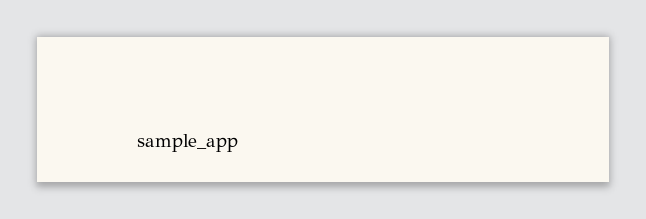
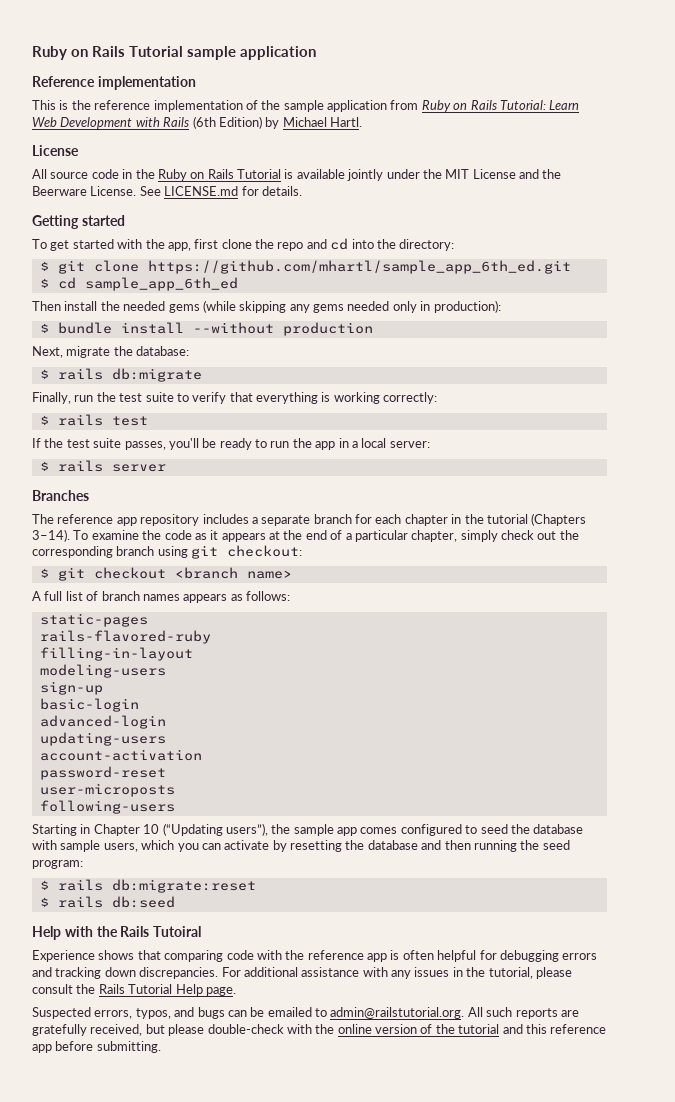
[137,134,238,152] sample_app -> [32,46,316,60] [32,76,196,90] [32,100,580,112] [32,116,362,129] [32,145,79,156] [32,169,562,181] [32,186,302,196] [32,215,125,229] [32,238,455,251] [39,260,571,274] [39,277,238,291] [32,300,501,313] [39,322,373,336] [32,346,190,358] [39,368,202,382] [32,392,438,404] [39,414,148,426] [32,438,430,450] [39,460,166,472] [32,490,89,501] [32,513,587,526] [32,529,579,542] [32,545,303,559] [39,567,292,581] [32,591,290,603] [39,613,148,627] [39,630,211,644] [39,647,193,661] [39,664,166,678] [39,681,103,695] [39,698,139,712] [39,715,166,729] [39,732,166,746] [39,749,202,761] [39,766,166,780] [39,783,175,797] [39,800,175,814] [32,823,584,836] [32,840,570,852] [32,860,83,869] [39,879,256,893] [39,896,175,908] [32,926,202,940] [32,950,598,962] [32,967,572,979] [32,984,236,996] [32,1007,579,1019] [32,1024,607,1036] [32,1041,161,1053] Ruby on Rails Tutorial sample application // Reference implementation // This is the reference implementation of the sample application from Ruby on Rails Tutorial: Learn Web Development with Rails (6th Edition) by Michael Hartl. // License // All source code in the Ruby on Rails Tutorial is available jointly under the MIT License and the Beerware License. See LICENSE.md for details. // Getting started // To get started with the app, first clone the repo and cd into the directory: // $ git clone https://github.com/mhartl/sample_app_6th_ed.git // $ cd sample_app_6th_ed // Then install the needed gems (while skipping any gems needed only in production): // $ bundle install --without production // Next, migrate the database: // $ rails db:migrate // Finally, run the test suite to verify that everything is working correctly: // $ rails test // If the test suite passes, you'll be ready to run the app in a local server: // $ rails server // Branches // The reference app repository includes a separate branch for each chapter in the tutorial (Chapters 3–14). To examine the code as it appears at the end of a particular chapter, simply check out the corresponding branch using git checkout: // $ git checkout <branch name> // A full list of branch names appears as follows: // static-pages // rails-flavored-ruby // filling-in-layout // modeling-users // sign-up // basic-login // advanced-login // updating-users // account-activation // password-reset // user-microposts // following-users // Starting in Chapter 10 (“Updating users”), the sample app comes configured to seed the database with sample users, which you can activate by resetting the database and then running the seed program: // $ rails db:migrate:reset // $ rails db:seed // Help with the Rails Tutoiral // Experience shows that comparing code with the reference app is often helpful for debugging errors and tracking down discrepancies. For additional assistance with any issues in the tutorial, please consult the Rails Tutorial Help page. // Suspected errors, typos, and bugs can be emailed to admin@railstutorial.org. All such reports are gratefully received, but please double-check with the online version of the tutorial and this reference app before submitting.

